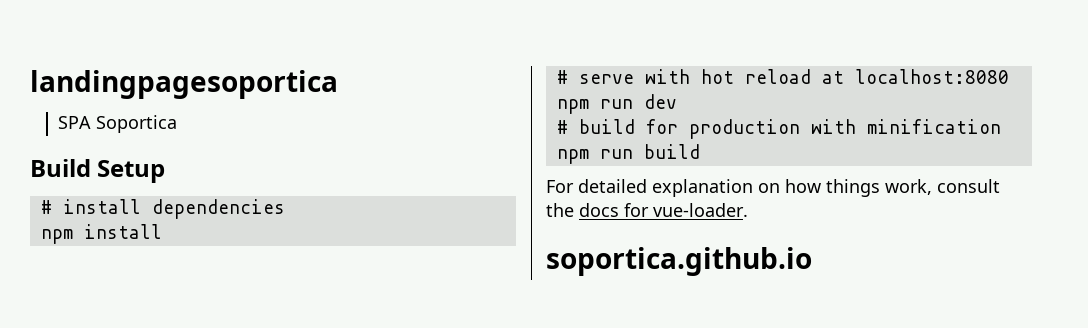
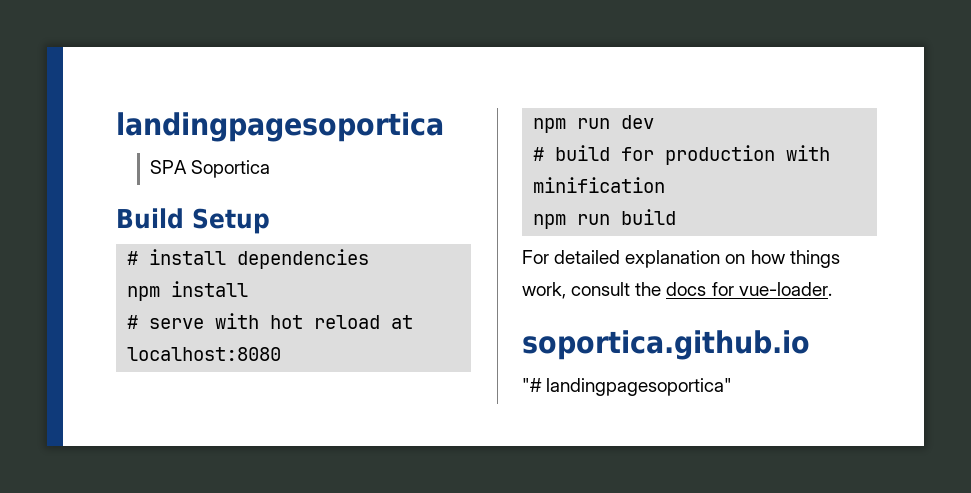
(812, 261) none -> [522,378,733,396] // "# landingpagesoportica"

